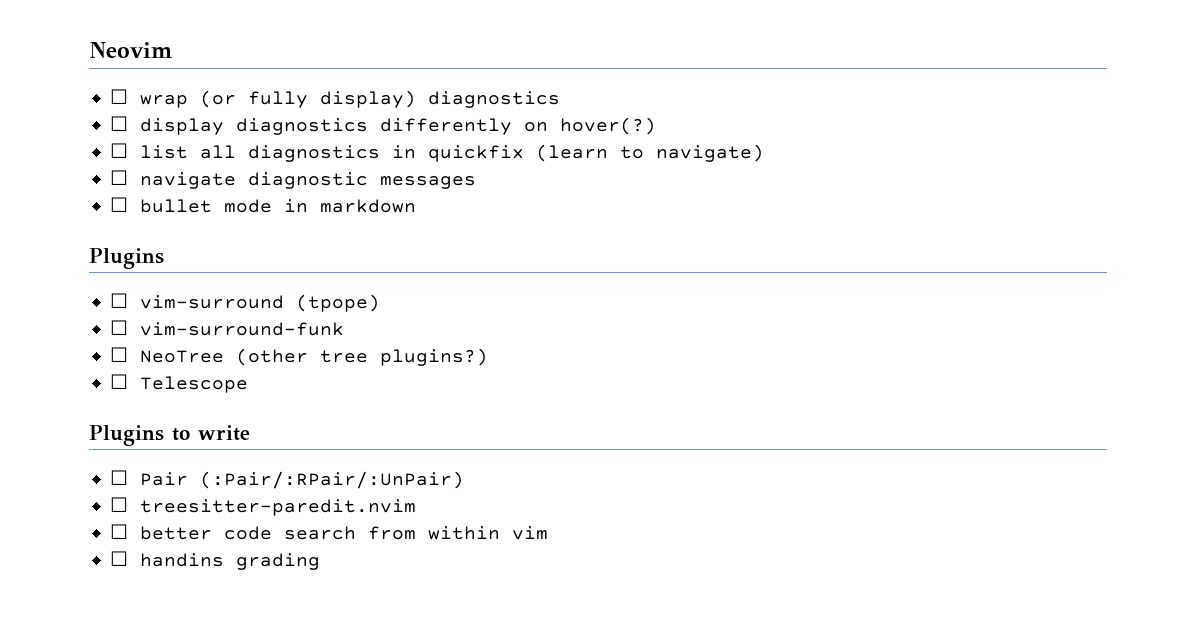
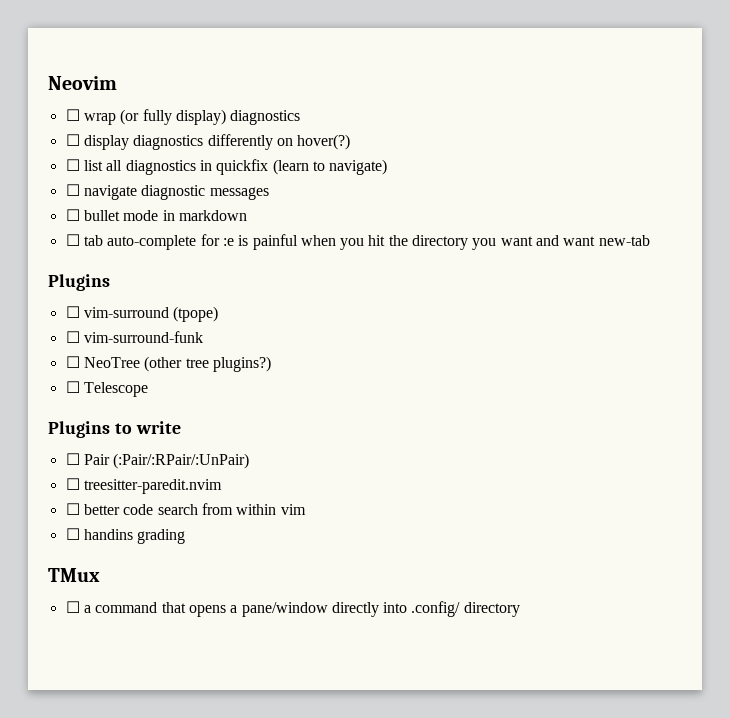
(417, 206) none -> [65,234,650,250] // ☐ tab auto-complete for :e is painful when you hit the directory you want and want new-tab
(321, 561) none -> [48,568,100,582] [65,601,520,617] // TMux // ☐ a command that opens a pane/window directly into .config/ directory

